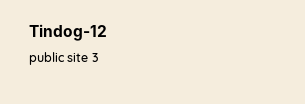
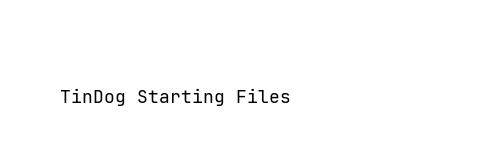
[29,24,107,41] [29,52,99,65] Tindog-12 // public site 3 -> [60,88,291,106] TinDog Starting Files

